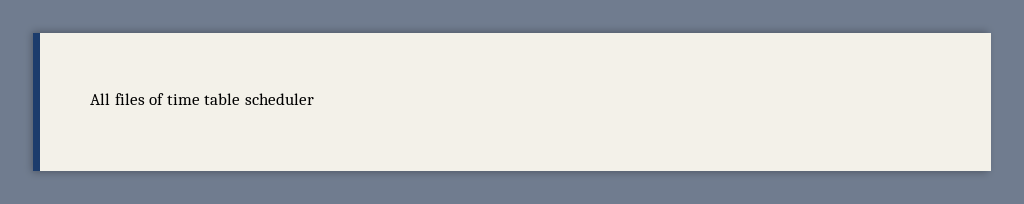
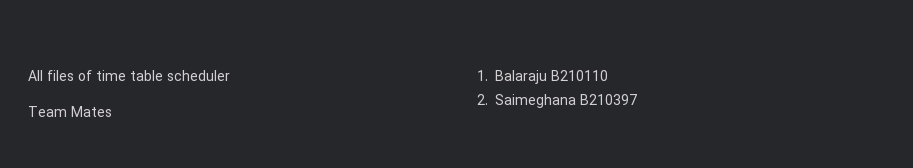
(314, 99) none -> [28,106,112,117] [477,70,608,84] [477,94,637,108] // Team Mates // 1. Balaraju B210110 // 2. Saimeghana B210397

